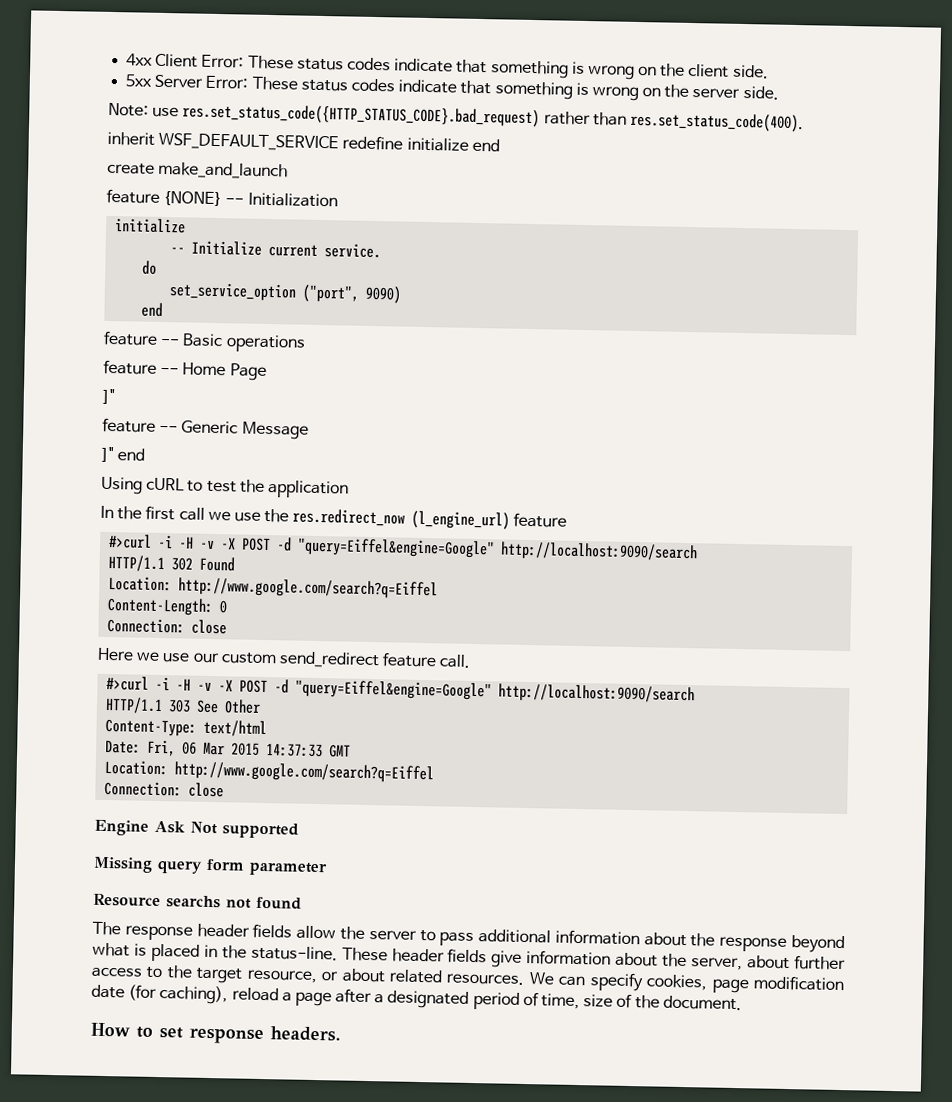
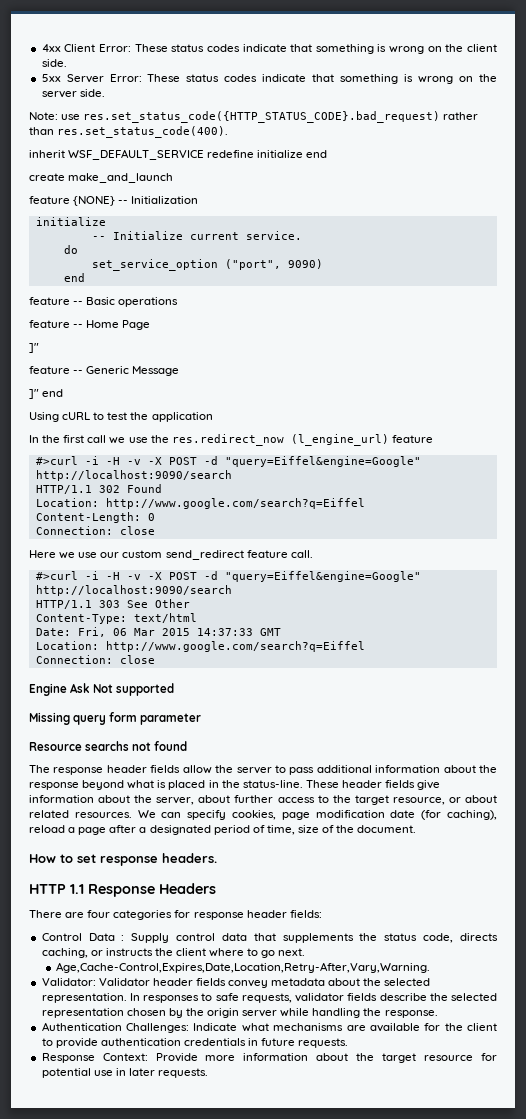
(341, 1034) none -> [29,883,216,897] [29,910,322,920] [41,933,499,943] [41,948,306,958] [55,962,430,973] [41,978,431,988] [41,993,498,1003] [41,1008,438,1018] [41,1022,497,1033] [41,1038,349,1048] [41,1053,497,1063] [41,1068,209,1078] // HTTP 1.1 Response Headers // There are four categories for response header fields: // Control Data : Supply control data that supplements the status code, directs caching, or instructs the client where to go next. // Age,Cache-Control,Expires,Date,Location,Retry-After,Vary,Warning. // Validator: Validator header fields convey metadata about the selected representation. In responses to safe requests, validator fields describe the selected representation chosen by the origin server while handling the response. // Authentication Challenges: Indicate what mechanisms are available for the client to provide authentication credentials in future requests. // Response Context: Provide more information about the target resource for potential use in later requests.

